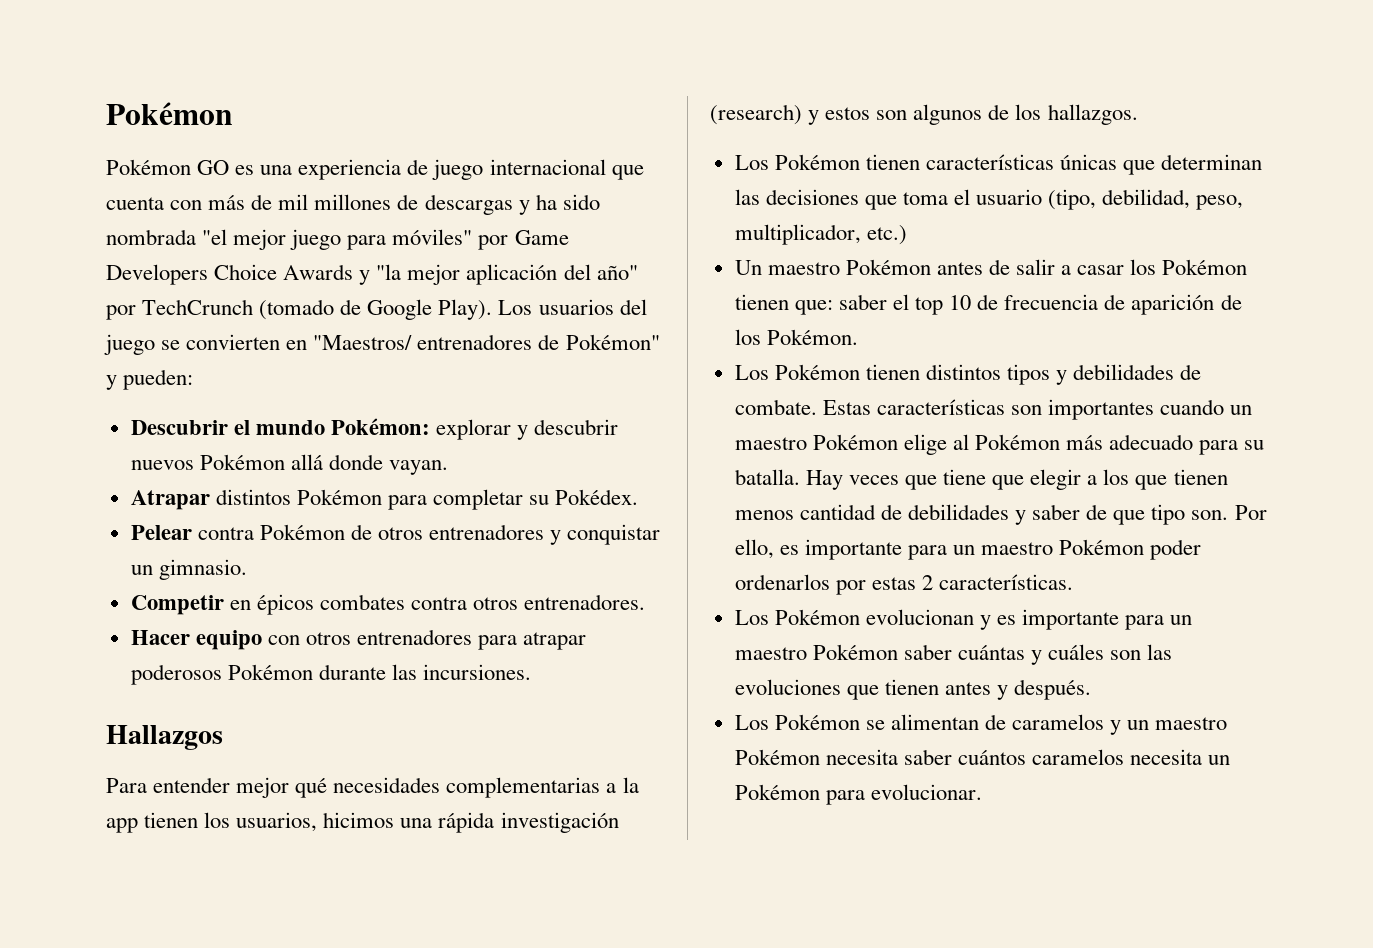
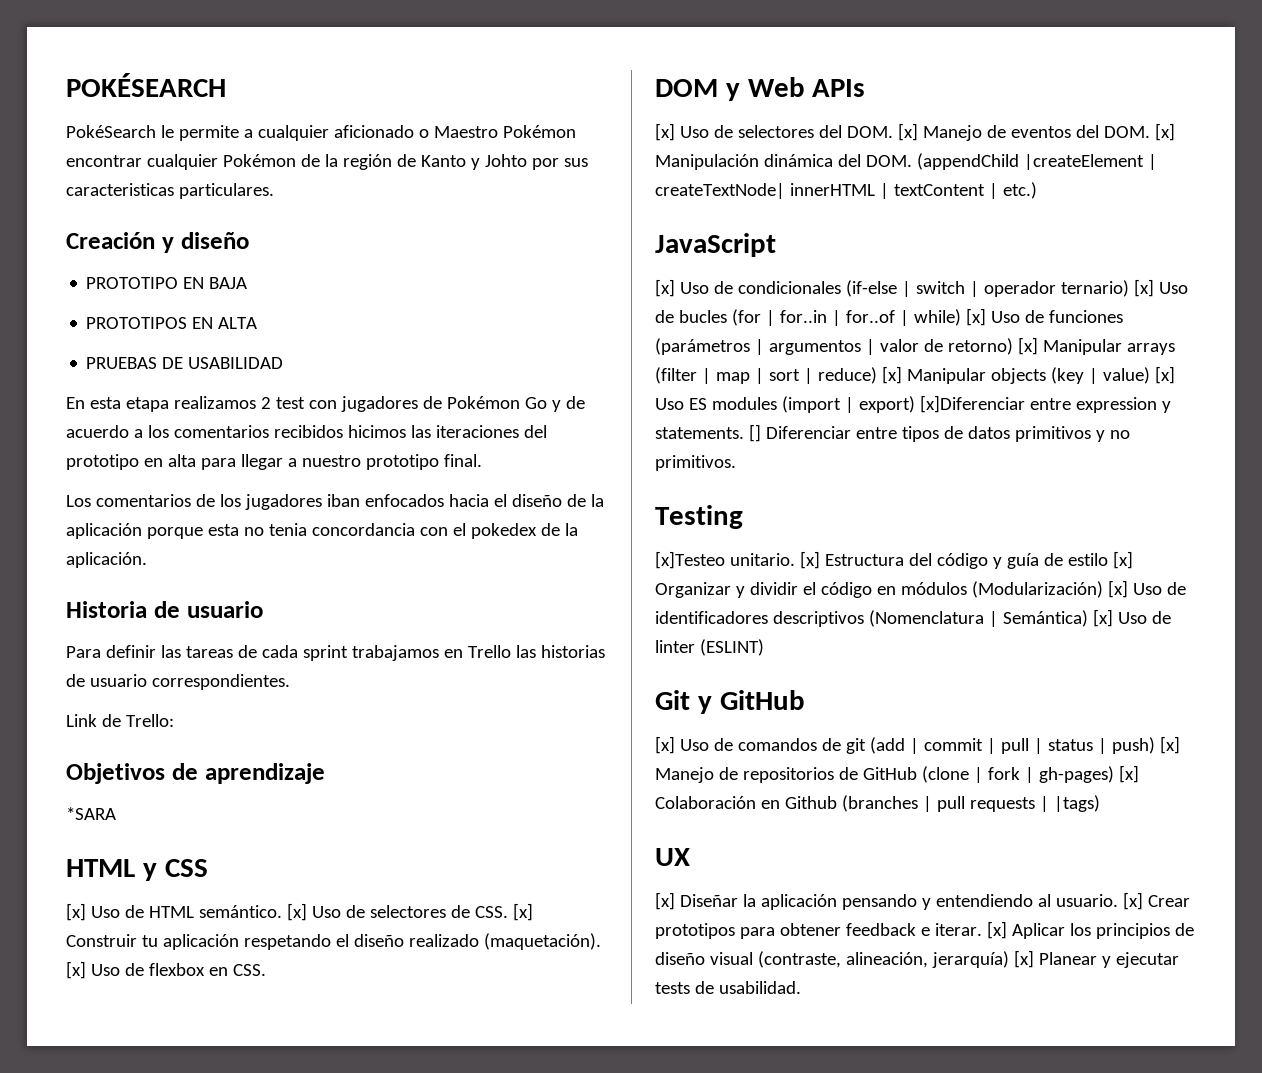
[106,102,233,125] [106,159,644,180] [106,194,600,215] [106,229,569,250] [106,264,638,285] [106,299,647,320] [104,334,660,355] [106,369,194,390] [130,418,619,440] [130,454,449,475] [130,489,639,510] [130,524,661,545] [130,559,247,580] [130,594,646,615] [130,629,587,650] [130,664,532,685] [106,725,223,750] [106,777,639,798] [106,812,619,833] [710,104,1138,125] [734,154,1263,175] [734,189,1244,210] [734,224,907,245] [734,259,1248,275] [734,294,1242,315] [734,329,858,345] [734,364,1202,385] [734,399,1253,420] [734,434,1265,455] [734,469,1228,490] [734,504,1267,525] [734,539,1202,560] [734,574,1074,595] [734,609,1193,630] [734,644,1173,665] [734,679,1092,700] [734,714,1228,735] [734,749,1231,765] [734,784,982,805] Pokémon // Pokémon GO es una experiencia de juego internacional que cuenta con más de mil millones de descargas y ha sido nombrada "el mejor juego para móviles" por Game Developers Choice Awards y "la mejor aplicación del año" por TechCrunch (tomado de Google Play). Los usuarios del juego se convierten en "Maestros/ entrenadores de Pokémon" y pueden: // Descubrir el mundo Pokémon: explorar y descubrir nuevos Pokémon allá donde vayan. // Atrapar distintos Pokémon para completar su Pokédex. // Pelear contra Pokémon de otros entrenadores y conquistar un gimnasio. // Competir en épicos combates contra otros entrenadores. // Hacer equipo con otros entrenadores para atrapar poderosos Pokémon durante las incursiones. // Hallazgos // Para entender mejor qué necesidades complementarias a la app tienen los usuarios, hicimos una rápida investigación (research) y estos son algunos de los hallazgos. // Los Pokémon tienen características únicas que determinan las decisiones que toma el usuario (tipo, debilidad, peso, multiplicador, etc.) // Un maestro Pokémon antes de salir a casar los Pokémon tienen que: saber el top 10 de frecuencia de aparición de los Pokémon. // Los Pokémon tienen distintos tipos y debilidades de combate. Estas características son importantes cuando un maestro Pokémon elige al Pokémon más adecuado para su batalla. Hay veces que tiene que elegir a los que tienen menos cantidad de debilidades y saber de que tipo son. Por ello, es importante para un maestro Pokémon poder ordenarlos por estas 2 características. // Los Pokémon evolucionan y es importante para un maestro Pokémon saber cuántas y cuáles son las evoluciones que tienen antes y después. // Los Pokémon se alimentan de caramelos y un maestro Pokémon necesita saber cuántos caramelos necesita un Pokémon para evolucionar. -> [66,73,226,97] [66,125,576,141] [66,154,588,170] [66,183,274,199] [66,232,249,253] [86,277,248,289] [86,317,258,329] [86,357,284,369] [66,396,585,412] [66,425,547,438] [66,454,482,470] [66,494,604,510] [66,523,578,539] [66,552,147,568] [66,601,263,618] [66,645,605,661] [66,674,290,690] [66,714,174,727] [66,763,325,784] [66,807,116,820] [66,859,208,881] [66,903,533,921] [66,933,601,950] [66,961,266,979] [655,77,866,101] [655,123,1175,141] [655,153,1157,170] [655,182,1037,199] [655,233,776,257] [655,279,1188,297] [655,308,1123,326] [655,337,1175,355] [655,366,1175,384] [655,395,1171,413] [655,424,1130,442] [655,455,736,471] [655,505,743,529] [655,551,1133,569] [655,580,1186,598] [655,609,1171,627] [655,639,764,656] [655,690,805,714] [655,736,1180,754] [655,765,1139,783] [655,795,1100,812] [655,848,690,866] [655,892,1190,910] [655,921,1194,939] [655,950,1179,968] [655,981,801,994] POKÉSEARCH // PokéSearch le permite a cualquier aficionado o Maestro Pokémon encontrar cualquier Pokémon de la región de Kanto y Johto por sus caracteristicas particulares. // Creación y diseño // PROTOTIPO EN BAJA // PROTOTIPOS EN ALTA // PRUEBAS DE USABILIDAD // En esta etapa realizamos 2 test con jugadores de Pokémon Go y de acuerdo a los comentarios recibidos hicimos las iteraciones del prototipo en alta para llegar a nuestro prototipo final. // Los comentarios de los jugadores iban enfocados hacia el diseño de la aplicación porque esta no tenia concordancia con el pokedex de la aplicación. // Historia de usuario // Para definir las tareas de cada sprint trabajamos en Trello las historias de usuario correspondientes. // Link de Trello: // Objetivos de aprendizaje // *SARA // HTML y CSS // [x] Uso de HTML semántico. [x] Uso de selectores de CSS. [x] Construir tu aplicación respetando el diseño realizado (maquetación). [x] Uso de flexbox en CSS. // DOM y Web APIs // [x] Uso de selectores del DOM. [x] Manejo de eventos del DOM. [x] Manipulación dinámica del DOM. (appendChild |createElement | createTextNode| innerHTML | textContent | etc.) // JavaScript // [x] Uso de condicionales (if-else | switch | operador ternario) [x] Uso de bucles (for | for..in | for..of | while) [x] Uso de funciones (parámetros | argumentos | valor de retorno) [x] Manipular arrays (filter | map | sort | reduce) [x] Manipular objects (key | value) [x] Uso ES modules (import | export) [x]Diferenciar entre expression y statements. [] Diferenciar entre tipos de datos primitivos y no primitivos. // Testing // [x]Testeo unitario. [x] Estructura del código y guía de estilo [x] Organizar y dividir el código en módulos (Modularización) [x] Uso de identificadores descriptivos (Nomenclatura | Semántica) [x] Uso de linter (ESLINT) // Git y GitHub // [x] Uso de comandos de git (add | commit | pull | status | push) [x] Manejo de repositorios de GitHub (clone | fork | gh-pages) [x] Colaboración en Github (branches | pull requests | |tags) // UX // [x] Diseñar la aplicación pensando y entendiendo al usuario. [x] Crear prototipos para obtener feedback e iterar. [x] Aplicar los principios de diseño visual (contraste, alineación, jerarquía) [x] Planear y ejecutar tests de usabilidad.

